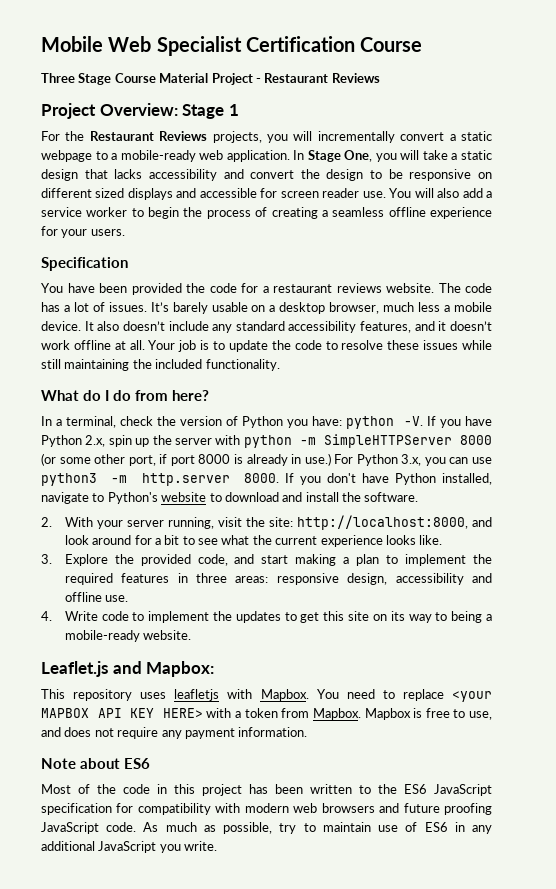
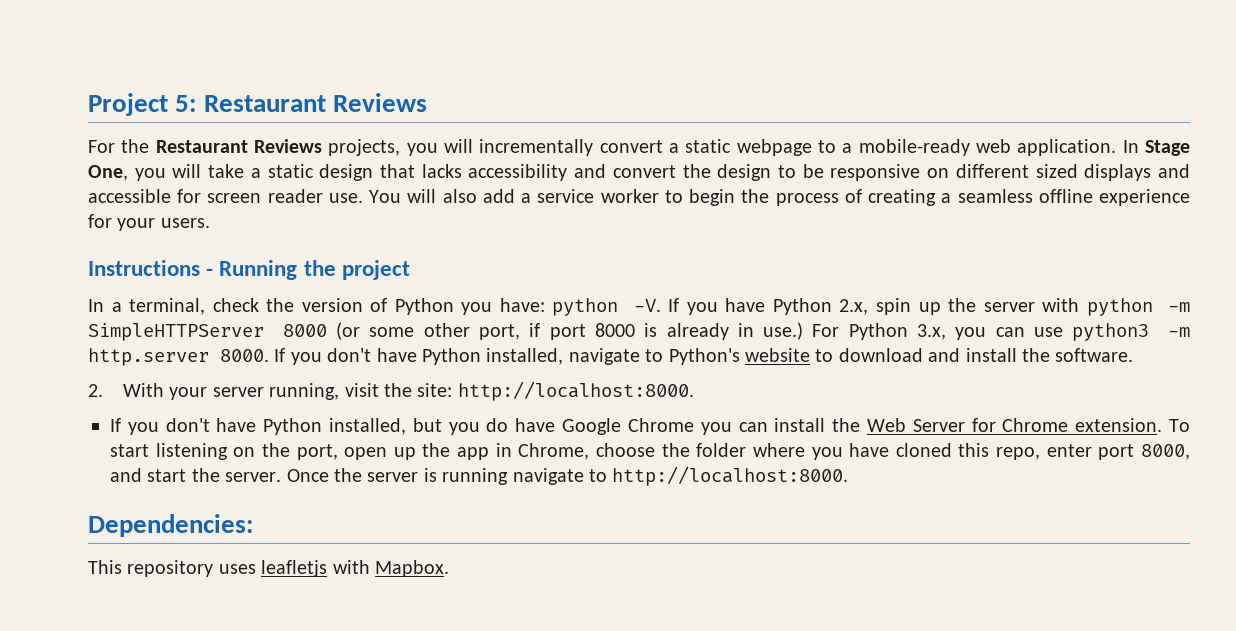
[41,36,423,56] [41,73,380,85] [41,103,239,119] Mobile Web Specialist Certification Course // Three Stage Course Material Project - Restaurant Reviews // Project Overview: Stage 1 -> [88,93,427,116] Project 5: Restaurant Reviews
[41,257,128,271] [41,283,492,295] [41,302,493,314] [41,321,492,333] [41,340,493,352] [41,359,280,371] [41,390,209,401] Specification // You have been provided the code for a restaurant reviews website. The code has a lot of issues. It’s barely usable on a desktop browser, much less a mobile device. It also doesn’t include any standard accessibility features, and it doesn’t work offline at all. Your job is to update the code to resolve these issues while still maintaining the included functionality. // What do I do from here? -> [88,260,410,280] Instructions - Running the project
[296,515,492,530] [64,535,443,547] [41,554,492,566] [64,573,493,585] [64,592,129,602] [41,611,493,623] [64,630,192,642] [41,661,215,677] http://localhost:8000, and look around for a bit to see what the current experience looks like. // 3. Explore the provided code, and start making a plan to implement the required features in three areas: responsive design, accessibility and offline use. // 4. Write code to implement the updates to get this site on its way to being a mobile-ready website. // Leaflet.js and Mapbox: -> [457,381,694,401] [110,418,1191,435] [110,443,1190,460] [110,466,849,486] [88,514,253,537] http://localhost:8000. // If you don't have Python installed, but you do have Google Chrome you can install the Web Server for Chrome extension. To start listening on the port, open up the app in Chrome, choose the folder where you have cloned this repo, enter port 8000, and start the server. Once the server is running navigate to http://localhost:8000. // Dependencies:
[316,689,493,702] [41,708,492,720] [41,727,308,739] [41,758,150,769] [41,784,492,796] [41,803,493,815] [41,822,492,834] [41,841,218,853] You need to replace <your MAPBOX API KEY HERE> with a token from Mapbox. Mapbox is free to use, and does not require any payment information. // Note about ES6 // Most of the code in this project has been written to the ES6 JavaScript specification for compatibility with modern web browsers and future proofing JavaScript code. As much as possible, try to maintain use of ES6 in any additional JavaScript you write. -> (449, 568) none

